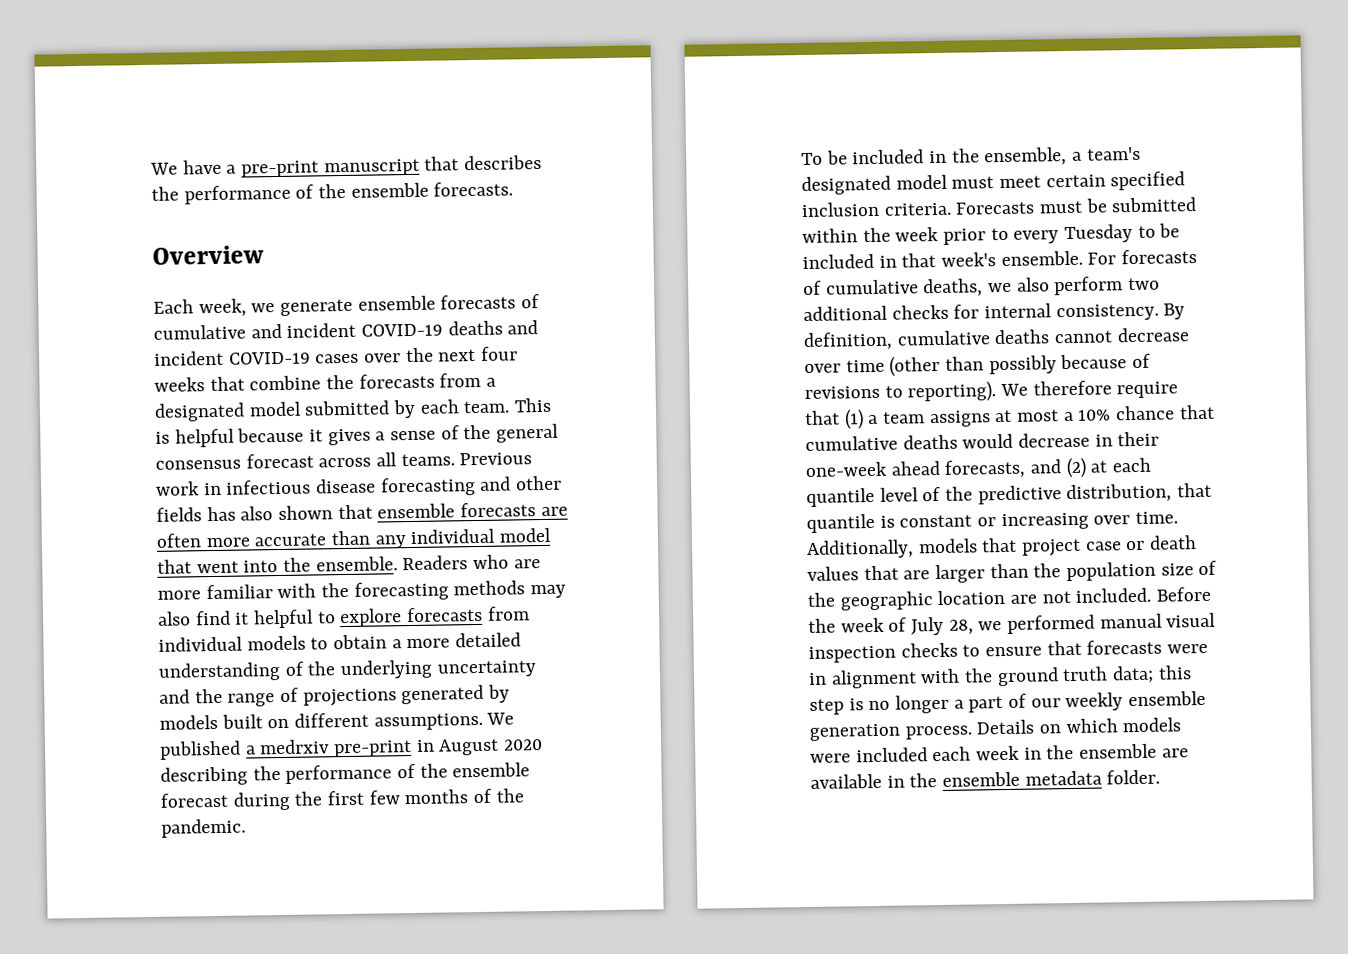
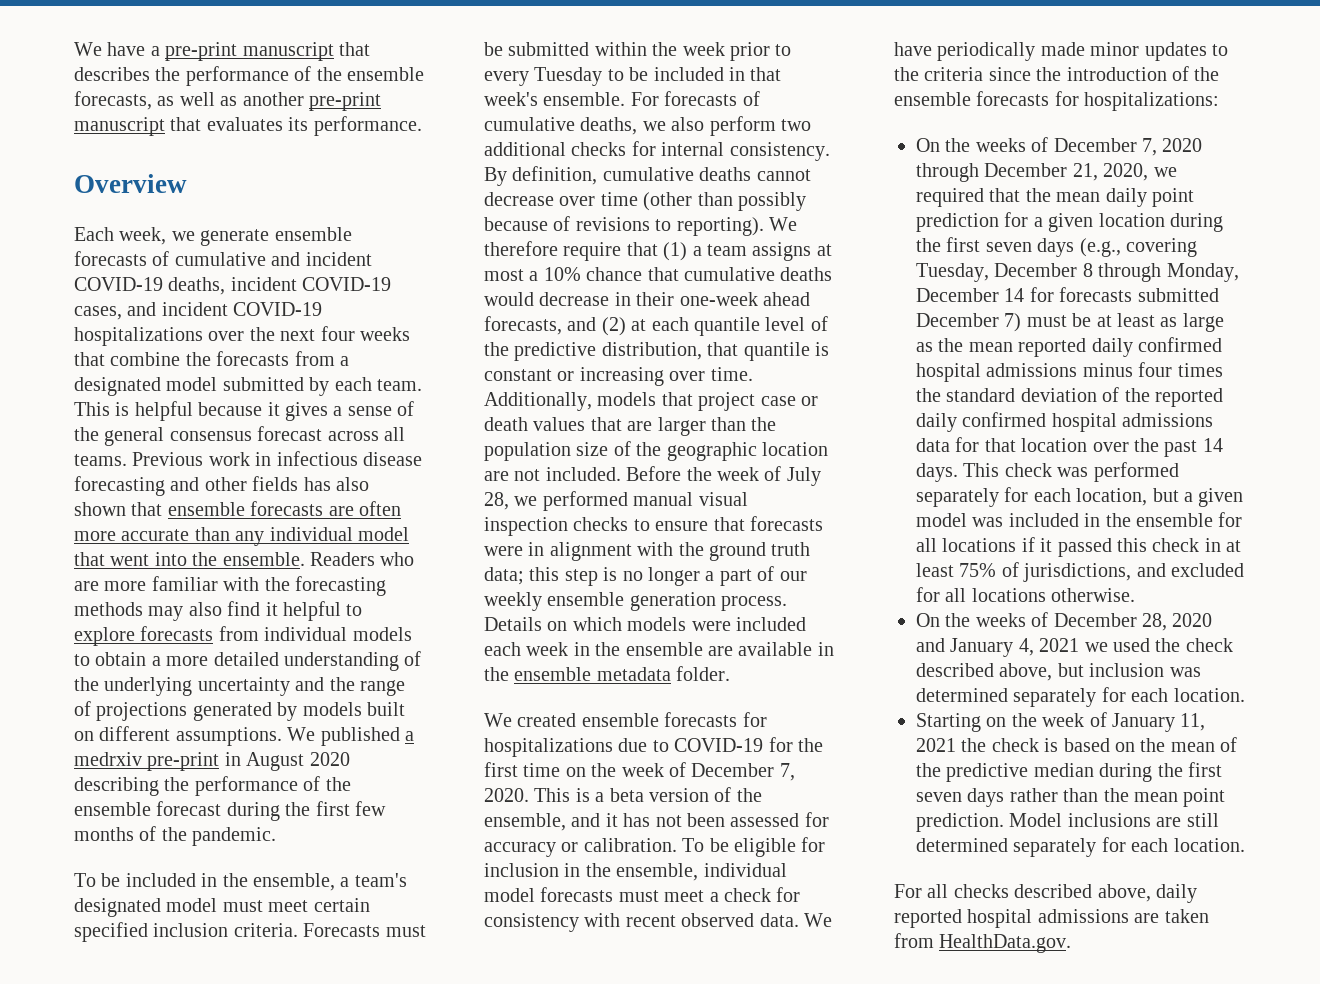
[433,181,514,197] forecasts. -> [74,91,381,111] [74,116,422,136] forecasts, as well as another pre-print manuscript that evaluates its performance.
[447,320,539,336] [154,350,360,366] deaths and incident COVID-19 cases -> [168,277,392,295] [74,302,323,320] [74,327,203,346] deaths, incident COVID-19 cases, and incident COVID-19 hospitalizations
(1161, 777) none -> [484,712,767,727] [484,737,823,757] [484,762,795,781] [484,787,762,802] [484,812,829,831] [484,837,826,857] [484,863,787,881] [484,887,801,902] [484,913,832,932] [894,42,1228,61] [894,66,1220,81] [894,91,1220,111] [916,137,1203,156] [916,163,1177,182] [916,188,1194,207] [916,212,1223,232] [916,237,1197,257] [916,263,1239,282] [916,287,1219,302] [916,313,1224,332] [916,337,1222,357] [916,362,1223,382] [916,387,1223,407] [916,412,1214,432] [916,437,1223,457] [916,462,1179,482] [916,487,1244,507] [916,512,1243,527] [916,537,1242,557] [916,562,1244,582] [916,587,1136,602] [916,612,1213,631] [916,638,1233,657] [916,663,1201,681] [916,687,1245,707] [916,712,1206,732] [916,737,1238,752] [916,762,1222,782] [916,788,1226,807] [916,813,1219,832] [916,837,1245,857] [894,884,1197,903] [894,909,1209,928] [894,933,1072,953] // We created ensemble forecasts for hospitalizations due to COVID-19 for the first time on the week of December 7, 2020. This is a beta version of the ensemble, and it has not been assessed for accuracy or calibration. To be eligible for inclusion in the ensemble, individual model forecasts must meet a check for consistency with recent observed data. We have periodically made minor updates to the criteria since the introduction of the ensemble forecasts for hospitalizations: // On the weeks of December 7, 2020 through December 21, 2020, we required that the mean daily point prediction for a given location during the first seven days (e.g., covering Tuesday, December 8 through Monday, December 14 for forecasts submitted December 7) must be at least as large as the mean reported daily confirmed hospital admissions minus four times the standard deviation of the reported daily confirmed hospital admissions data for that location over the past 14 days. This check was performed separately for each location, but a given model was included in the ensemble for all locations if it passed this check in at least 75% of jurisdictions, and excluded for all locations otherwise. // On the weeks of December 28, 2020 and January 4, 2021 we used the check described above, but inclusion was determined separately for each location. // Starting on the week of January 11, 2021 the check is based on the mean of the predictive median during the first seven days rather than the mean point prediction. Model inclusions are still determined separately for each location. // For all checks described above, daily reported hospital admissions are taken from HealthData.gov.

